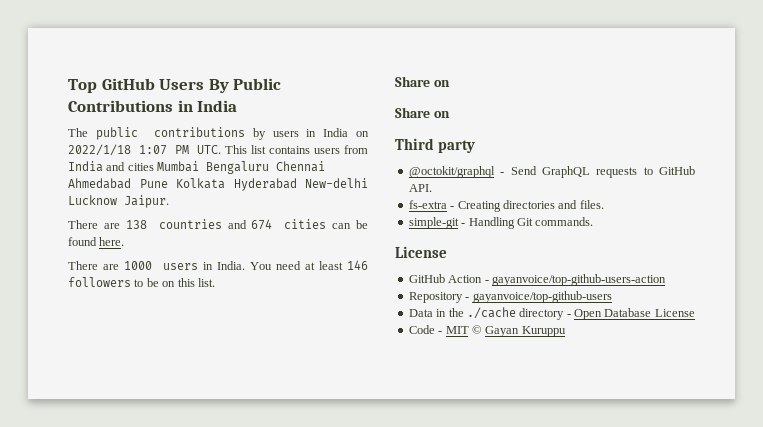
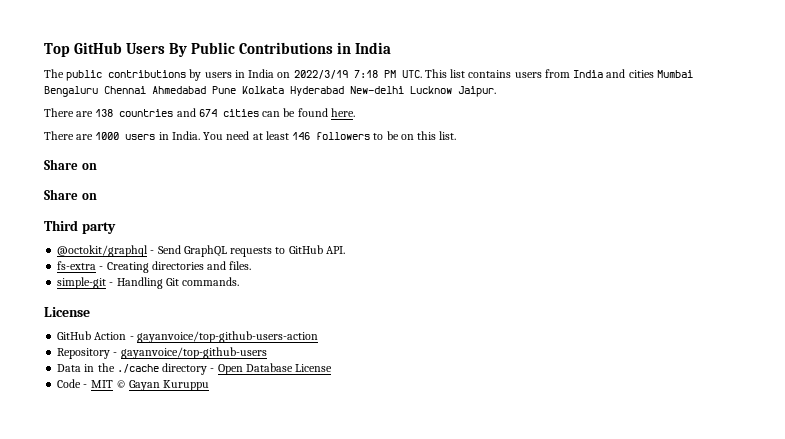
[68,144,168,156] 2022/1/18 1:07 -> [293,70,378,79] 2022/3/19 7:18

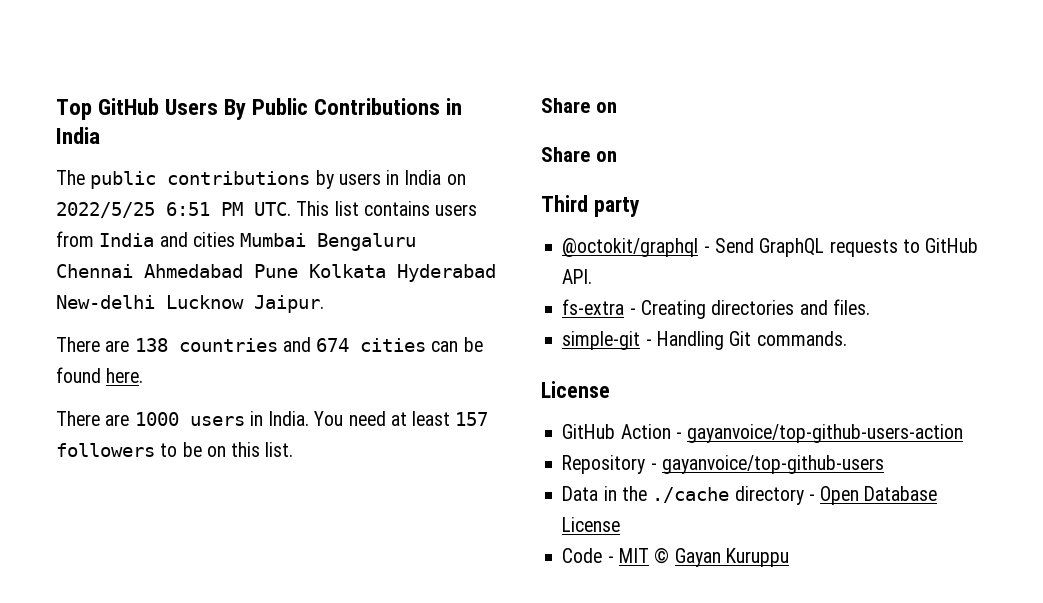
[293,70,378,79] 2022/3/19 7:18 -> [56,202,210,218] 2022/5/25 6:51
[292,132,311,140] 146 -> [455,412,489,426] 157

